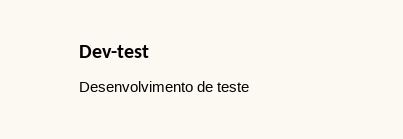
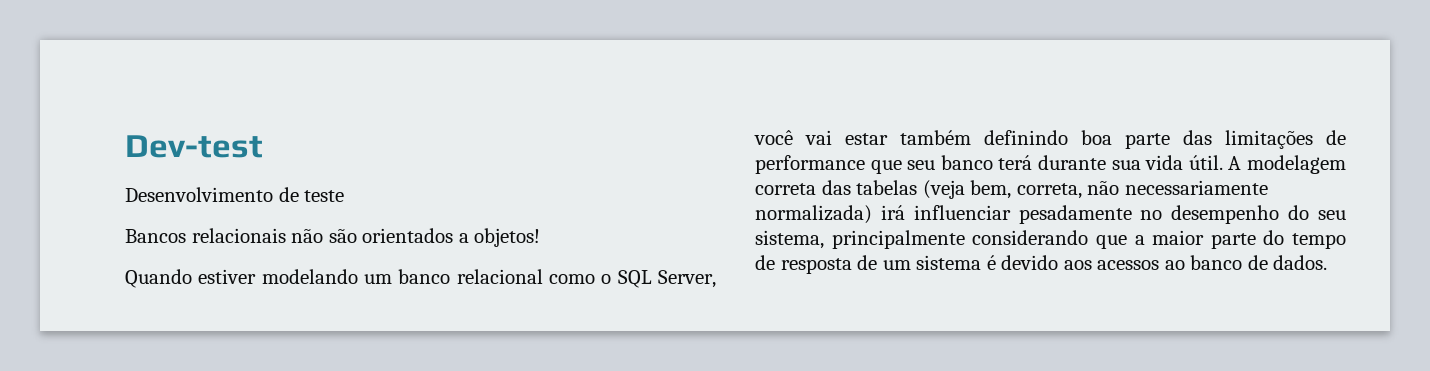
(250, 87) none -> [125,228,541,247] [125,269,716,288] [754,130,1346,149] [755,155,1346,174] [755,180,1268,199] [755,205,1346,224] [755,230,1346,249] [755,255,1328,274] // Bancos relacionais não são orientados a objetos! // Quando estiver modelando um banco relacional como o SQL Server, você vai estar também definindo boa parte das limitações de performance que seu banco terá durante sua vida útil. A modelagem correta das tabelas (veja bem, correta, não necessariamente normalizada) irá influenciar pesadamente no desempenho do seu sistema, principalmente considerando que a maior parte do tempo de resposta de um sistema é devido aos acessos ao banco de dados.

